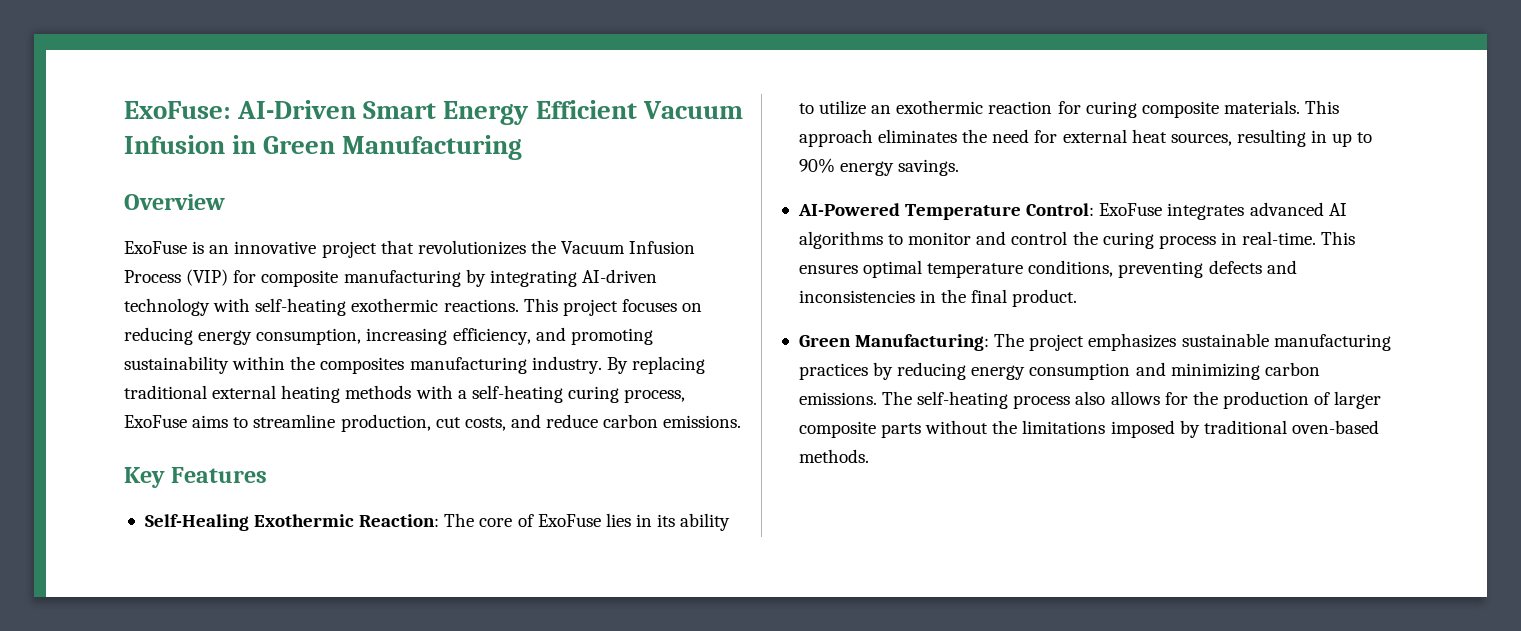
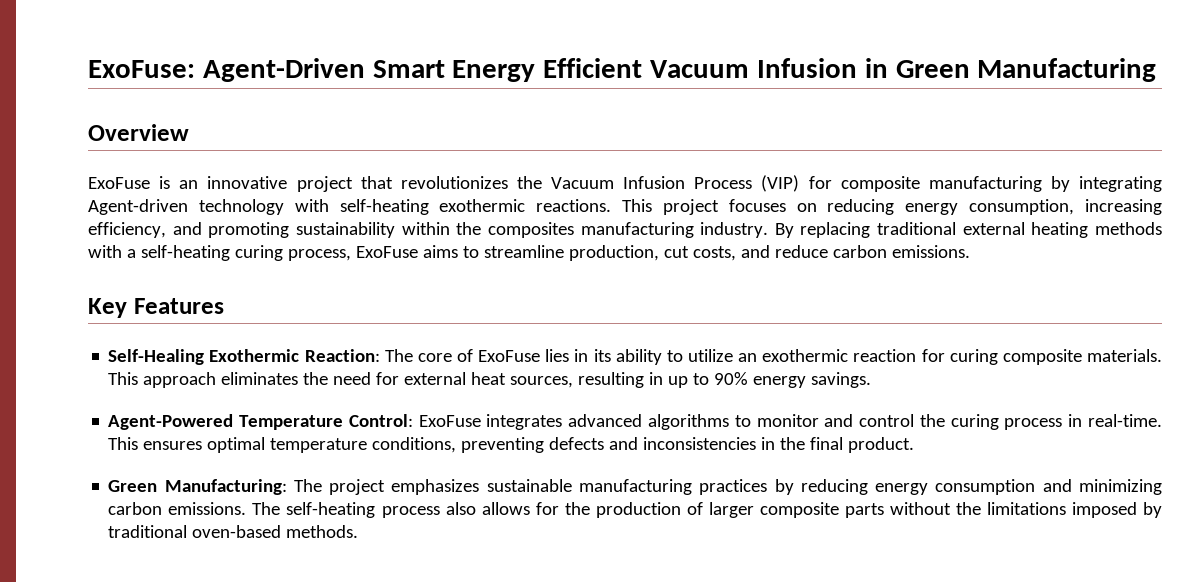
[237,100,357,119] AI-Driven -> [202,58,365,82] Agent-Driven
[581,269,657,283] AI-driven -> [88,199,188,215] Agent-driven
[797,203,900,216] AI-Powered -> [108,414,234,430] Agent-Powered
[1328,203,1347,216] AI -> (643, 420) none

